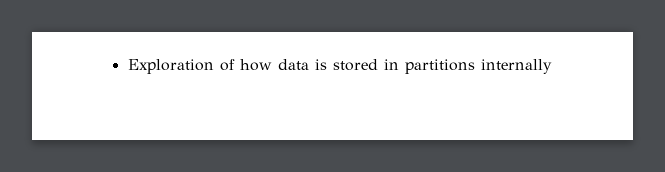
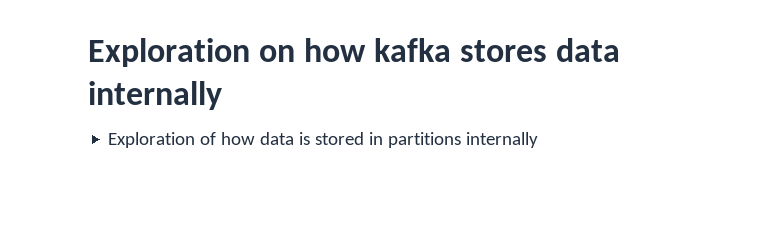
[127,59,214,74] Exploration -> [88,38,621,67] [88,81,222,110] [108,132,196,148] Exploration on how kafka stores data internally // Exploration

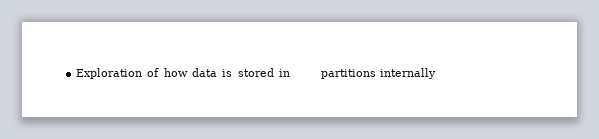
[88,38,621,67] [88,81,222,110] [108,132,196,148] Exploration on how kafka stores data internally // Exploration -> [76,68,143,79] Exploration

